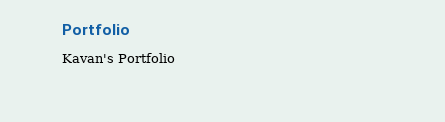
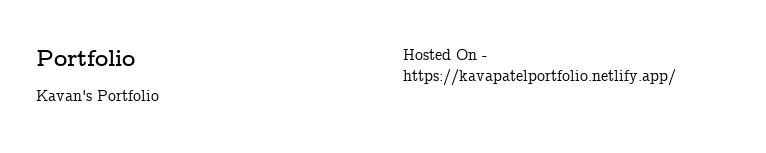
(175, 58) none -> [403,49,487,60] [403,69,676,86] // Hosted On - https://kavapatelportfolio.netlify.app/

